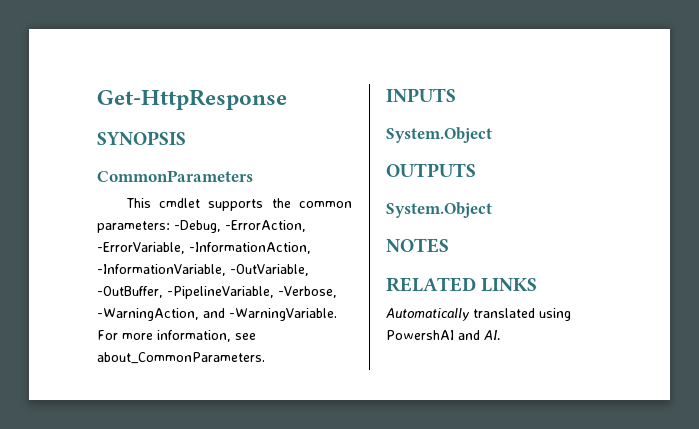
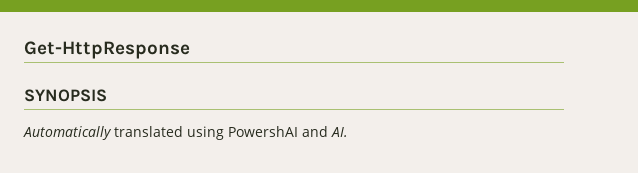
[97,170,253,182] [125,198,352,211] [97,220,306,233] [97,242,311,254] [97,264,309,276] [97,286,337,299] [97,308,337,321] [97,330,256,342] [97,352,265,364] [386,88,456,102] [386,127,492,143] [386,163,476,177] [386,202,492,218] [386,238,449,253] [386,277,538,292] // CommonParameters // This cmdlet supports the common parameters: -Debug, -ErrorAction, -ErrorVariable, -InformationAction, -InformationVariable, -OutVariable, -OutBuffer, -PipelineVariable, -Verbose, -WarningAction, and -WarningVariable. For more information, see about_CommonParameters. // INPUTS // System.Object // OUTPUTS // System.Object // NOTES // RELATED LINKS -> (107, 95) none

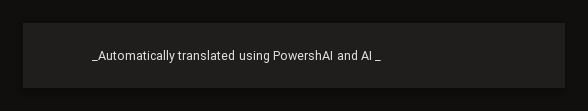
[24,41,190,59] [24,89,107,102] [23,126,112,140] Get-HttpResponse // SYNOPSIS // Automatically -> [92,50,175,63] _Automatically
[331,127,348,137] AI. -> [360,51,372,60] [375,60,382,61] AI _

